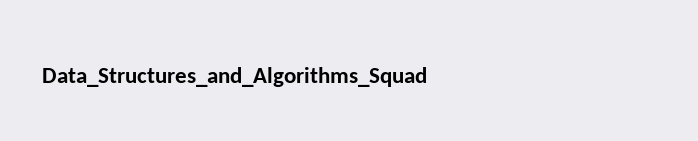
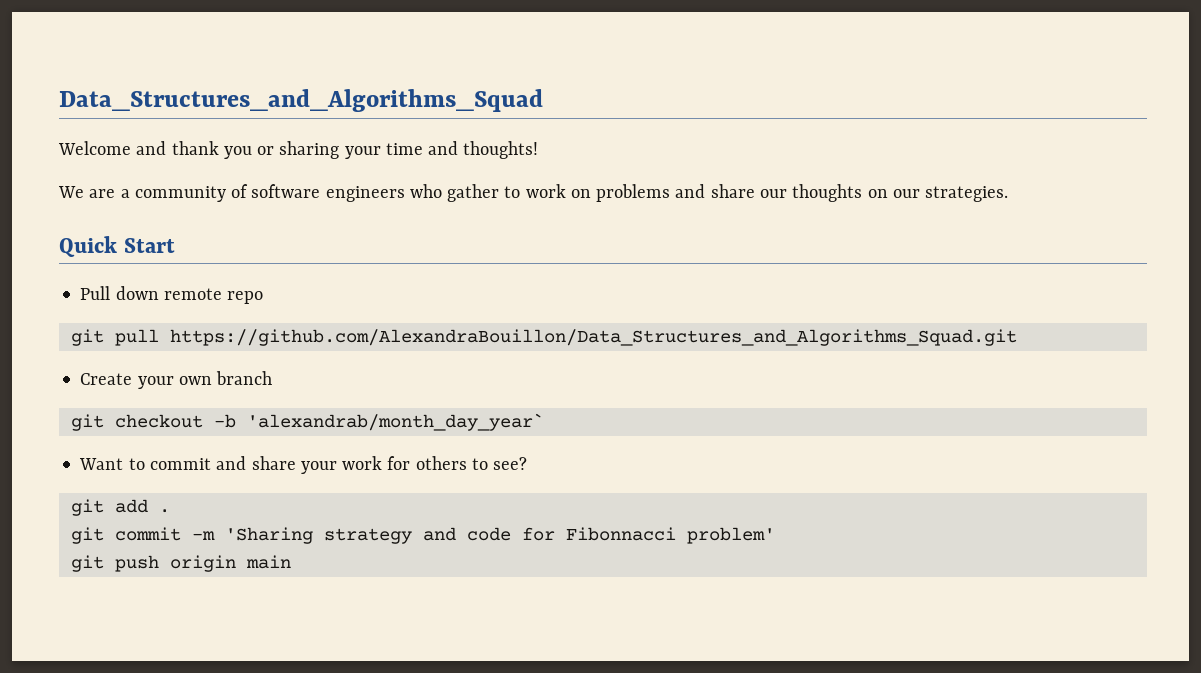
(427, 77) none -> [58,141,539,159] [58,184,1009,202] [59,236,175,257] [80,286,264,304] [70,329,1017,346] [80,371,273,389] [70,413,544,431] [79,456,528,474] [70,499,170,516] [70,527,775,544] [70,555,291,572] // Welcome and thank you or sharing your time and thoughts! // We are a community of software engineers who gather to work on problems and share our thoughts on our strategies. // Quick Start // Pull down remote repo // git pull https://github.com/AlexandraBouillon/Data_Structures_and_Algorithms_Squad.git // Create your own branch // git checkout -b 'alexandrab/month_day_year` // Want to commit and share your work for others to see? // git add . // git commit -m 'Sharing strategy and code for Fibonnacci problem' // git push origin main

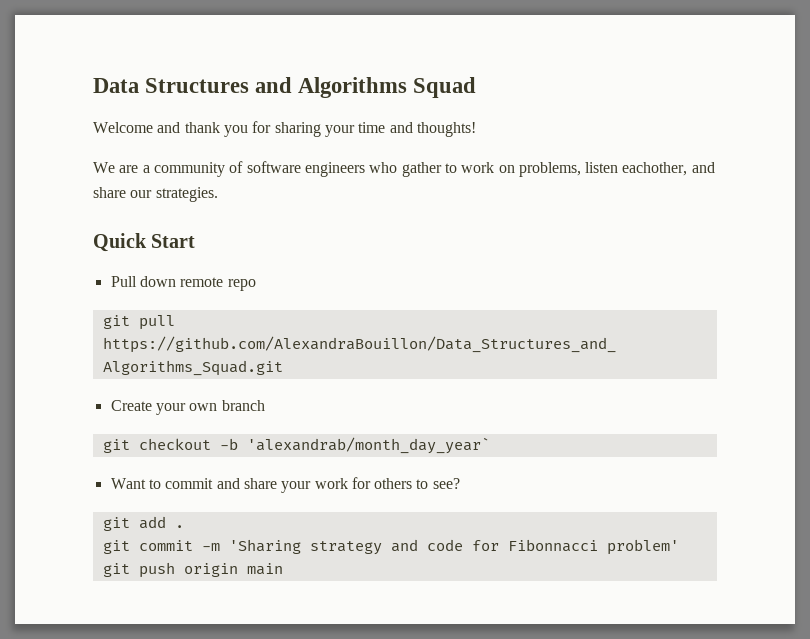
[59,89,543,112] Data_Structures_and_Algorithms_Squad -> [93,77,477,98] Data Structures and Algorithms Squad
[257,146,275,155] or -> [252,121,272,133] for
[596,184,888,202] problems and share our thoughts on -> [518,162,715,177] [93,187,126,198] problems, listen eachother, and share

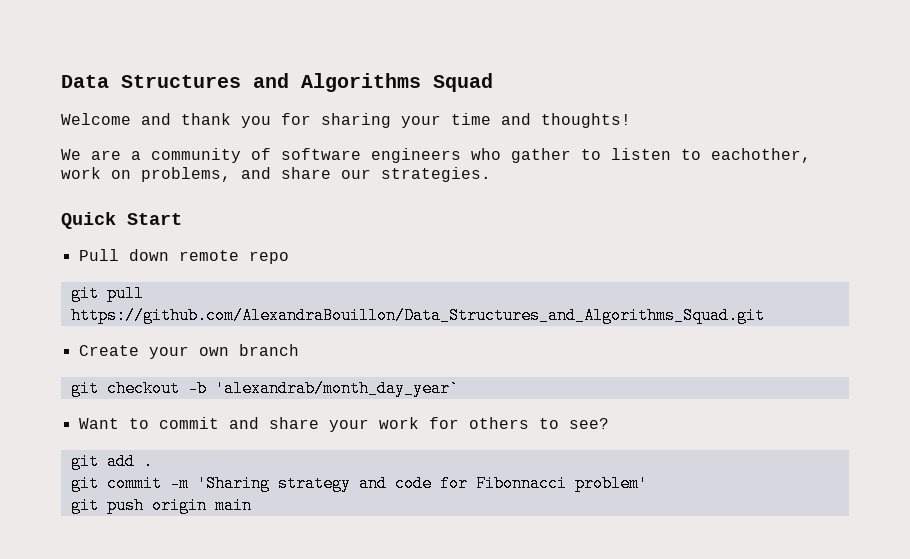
(457, 168) none -> [611,148,811,163] listen to eachother,
[585,162,688,176] listen eachother, -> (231, 174) none

